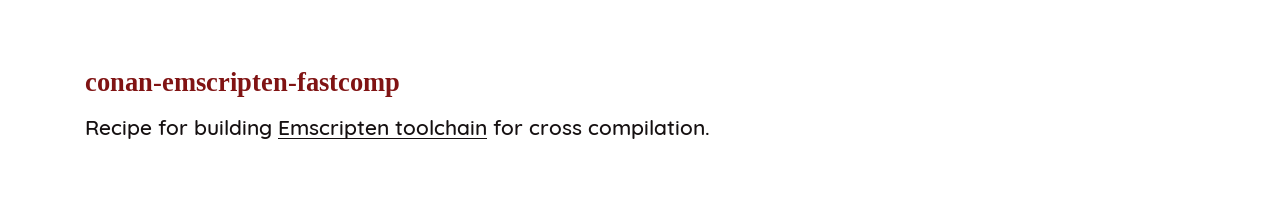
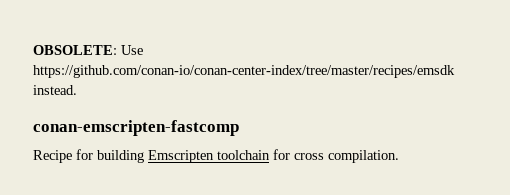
(85, 84) none -> [33,45,143,55] [33,65,455,78] [33,85,77,95] OBSOLETE: Use https://github.com/conan-io/conan-center-index/tree/master/recipes/emsdk instead. //

